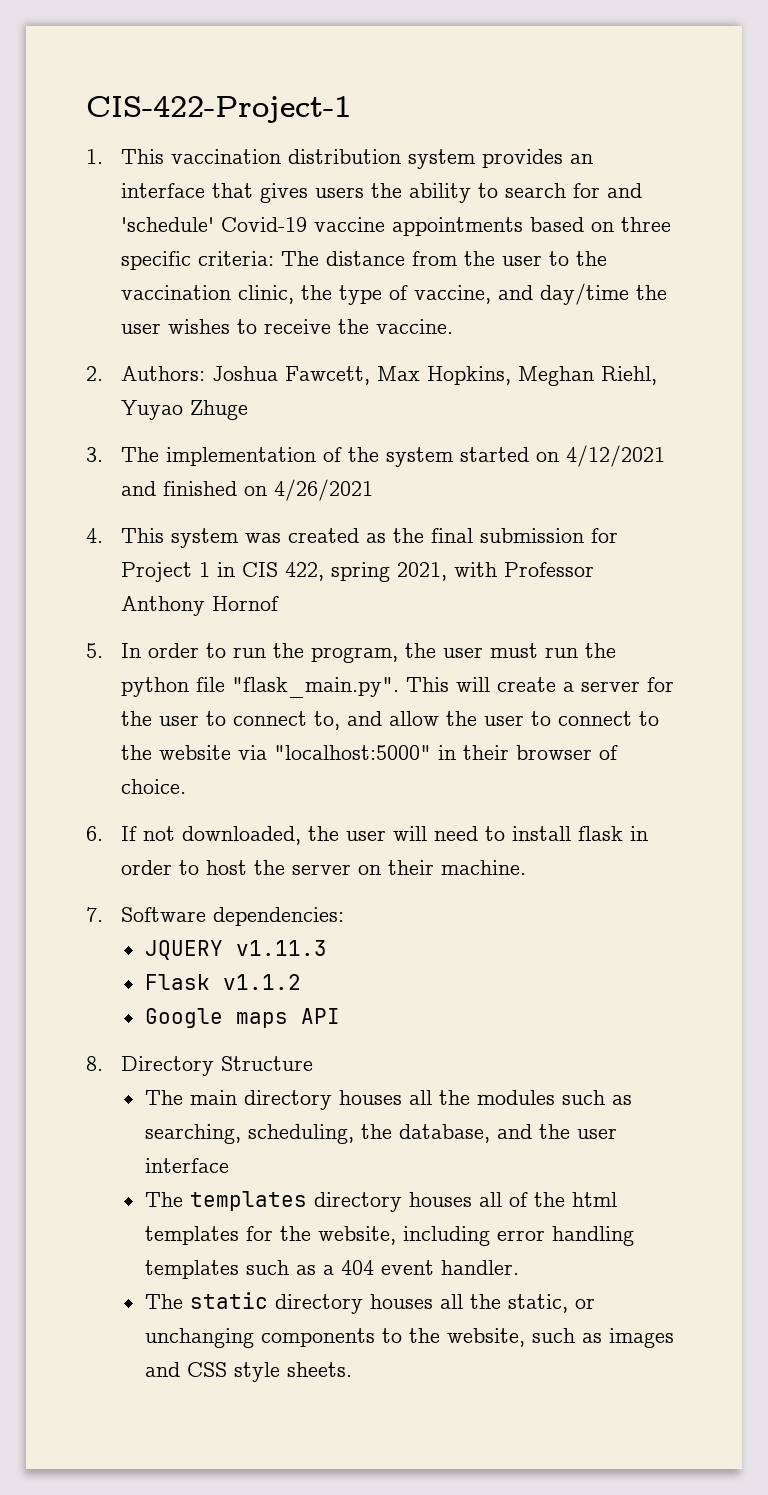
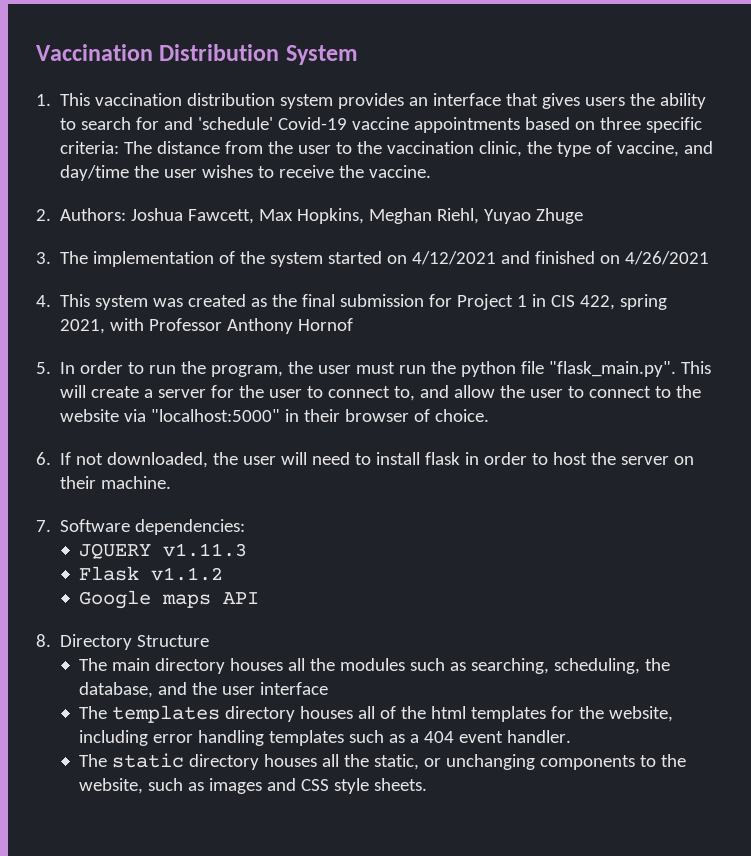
[86,96,351,123] CIS-422-Project-1 -> [36,44,358,65] Vaccination Distribution System

